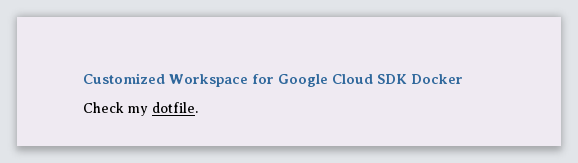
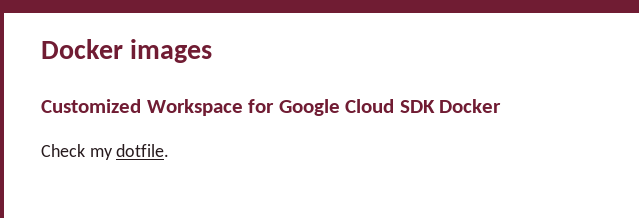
(83, 78) none -> [41,39,213,63] Docker images //

